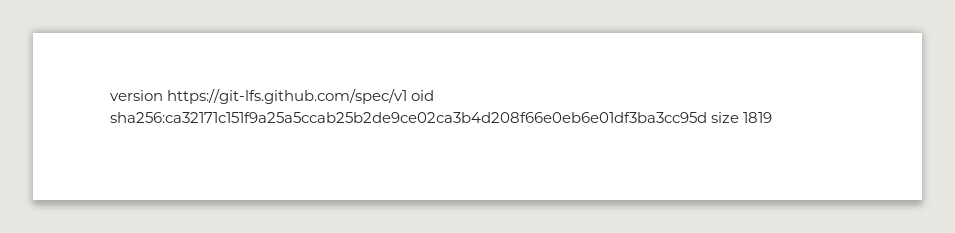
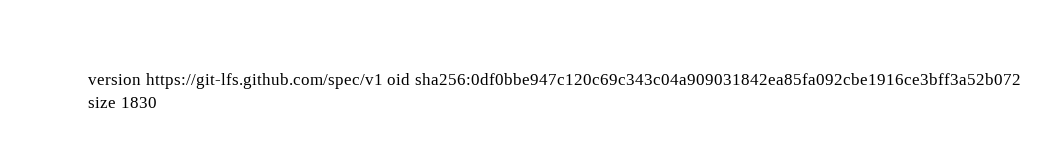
[110,112,773,123] sha256:ca32171c151f9a25a5ccab25b2de9ce02ca3b4d208f66e0eb6e01df3ba3cc95d size 1819 -> [414,73,1021,85] [88,97,157,108] sha256:0df0bbe947c120c69c343c04a909031842ea85fa092cbe1916ce3bff3a52b072 size 1830

